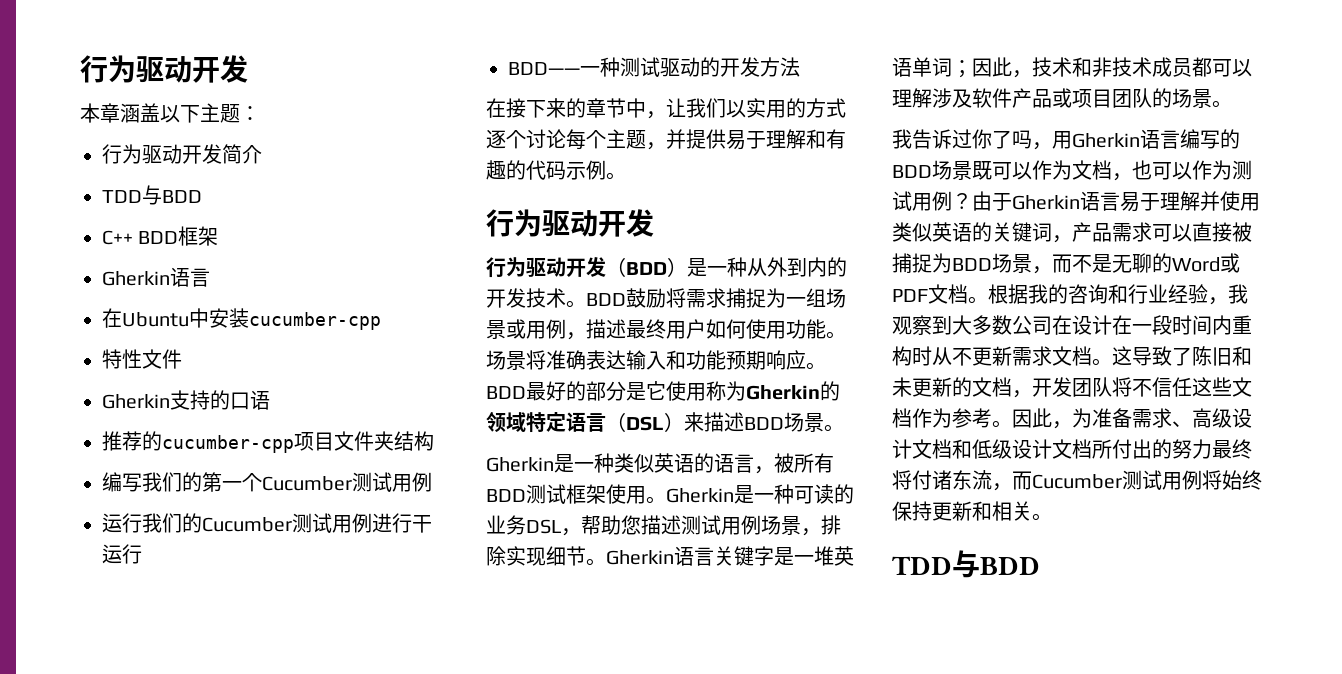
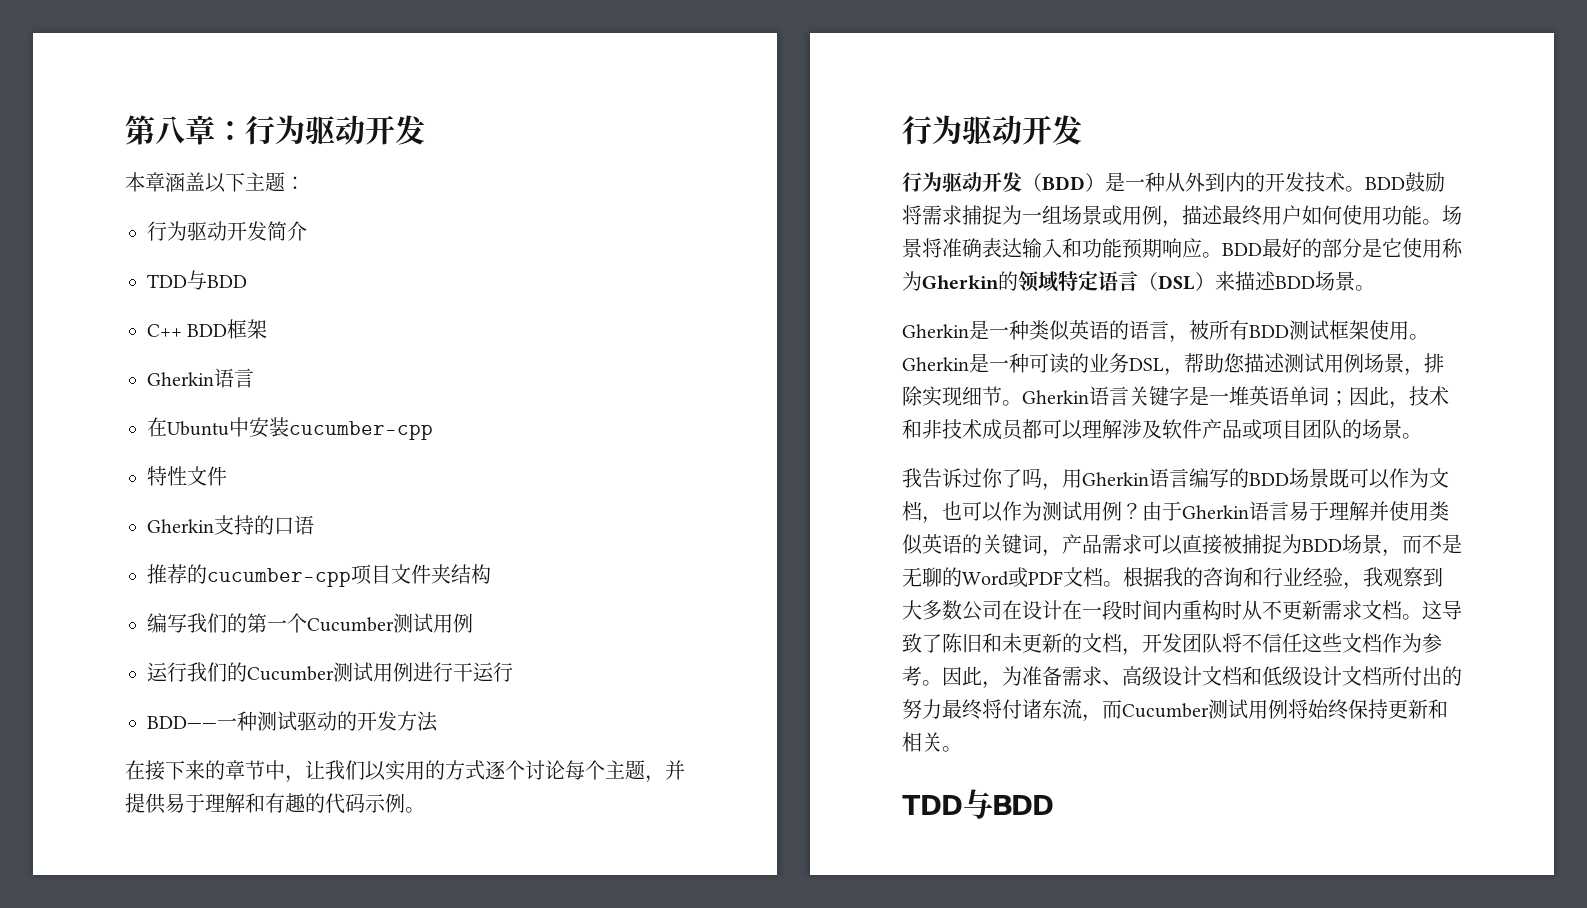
(80, 69) none -> [125,115,245,145] 第八章：

